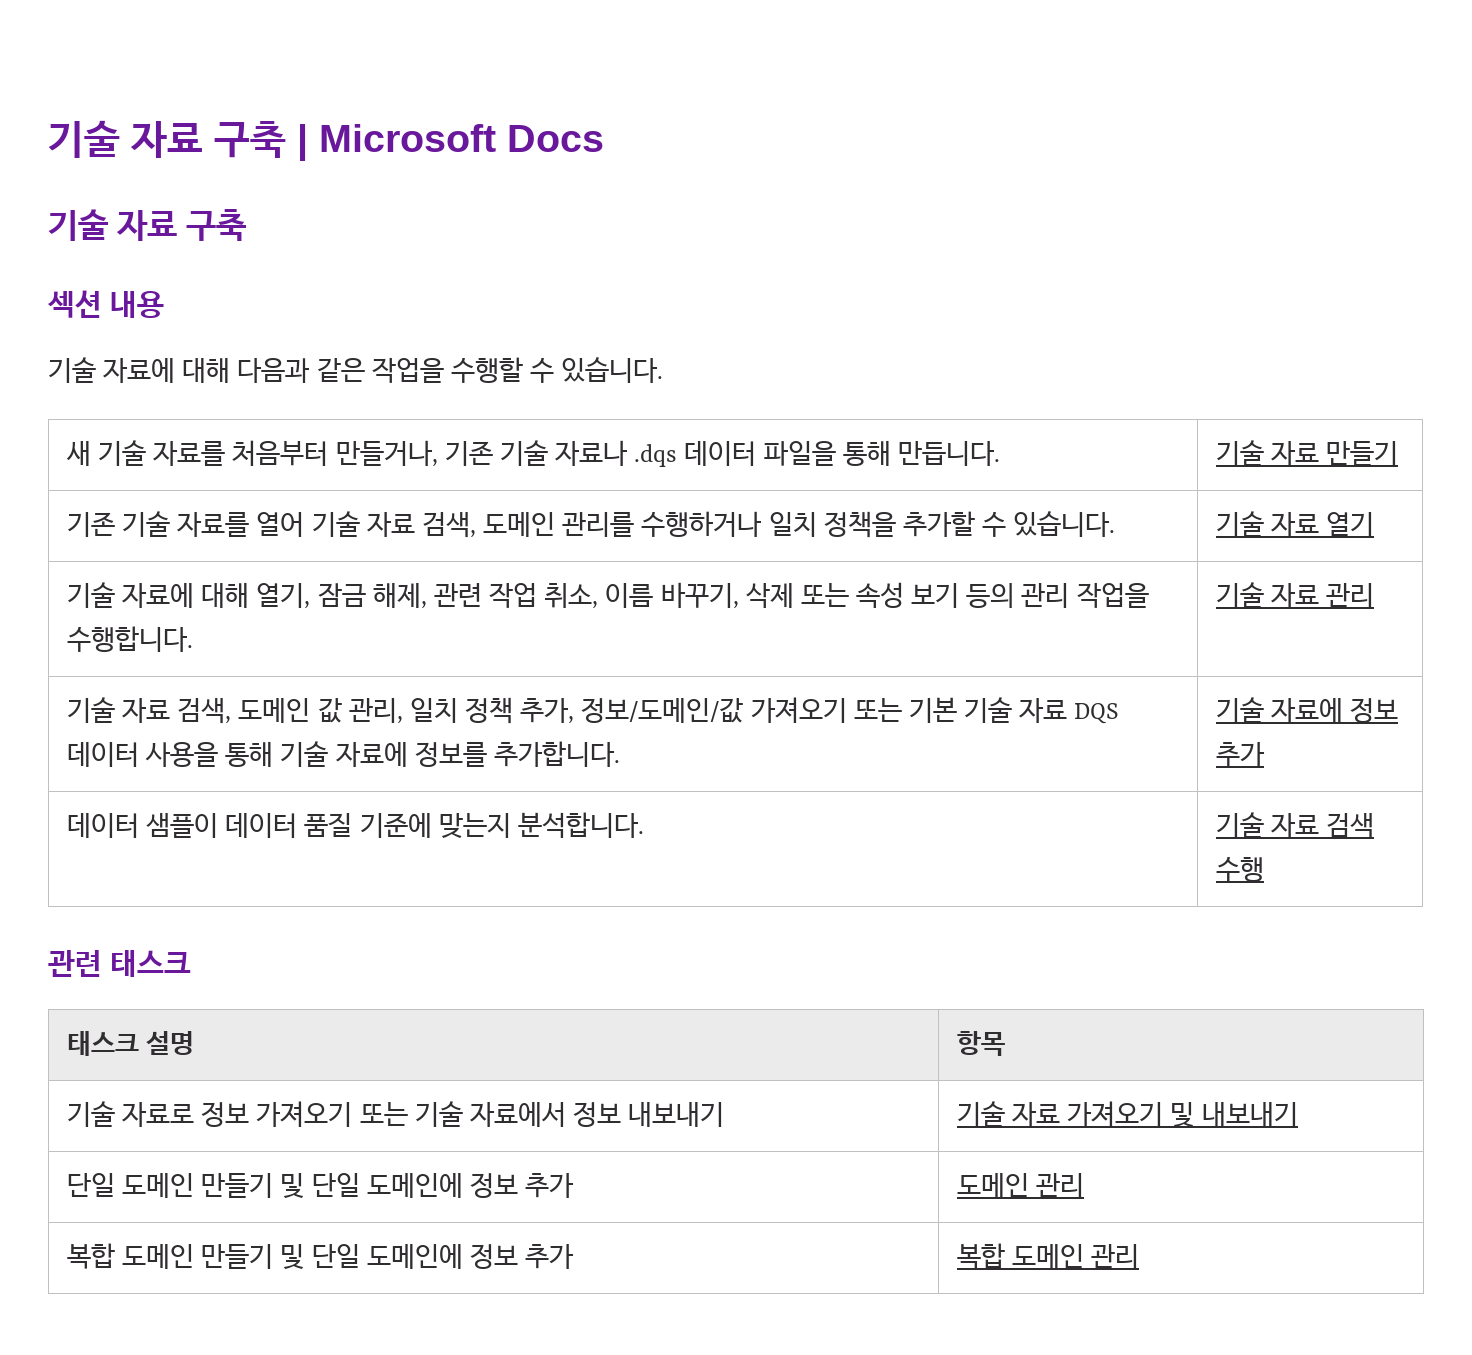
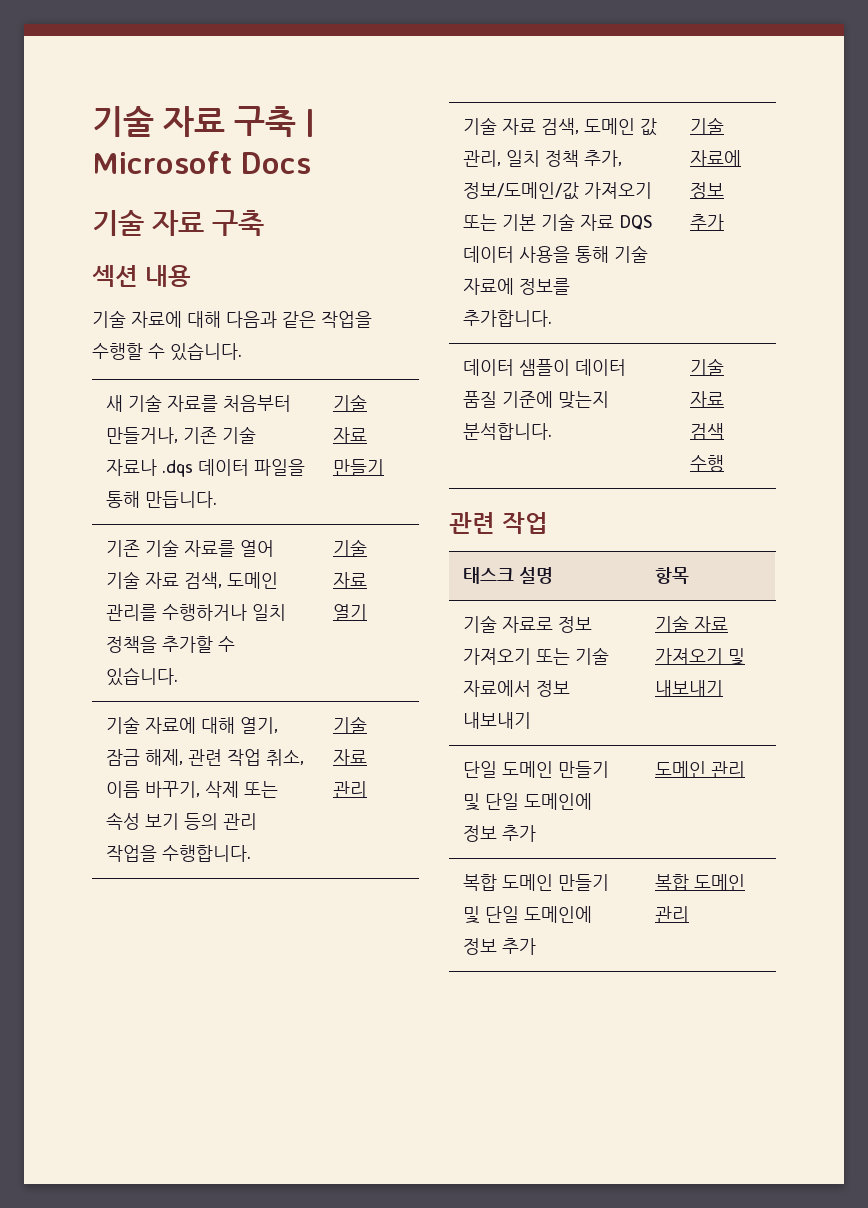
[110,950,191,977] 태스크 -> [502,512,548,534] 작업

